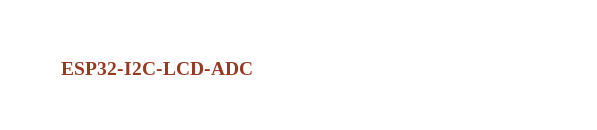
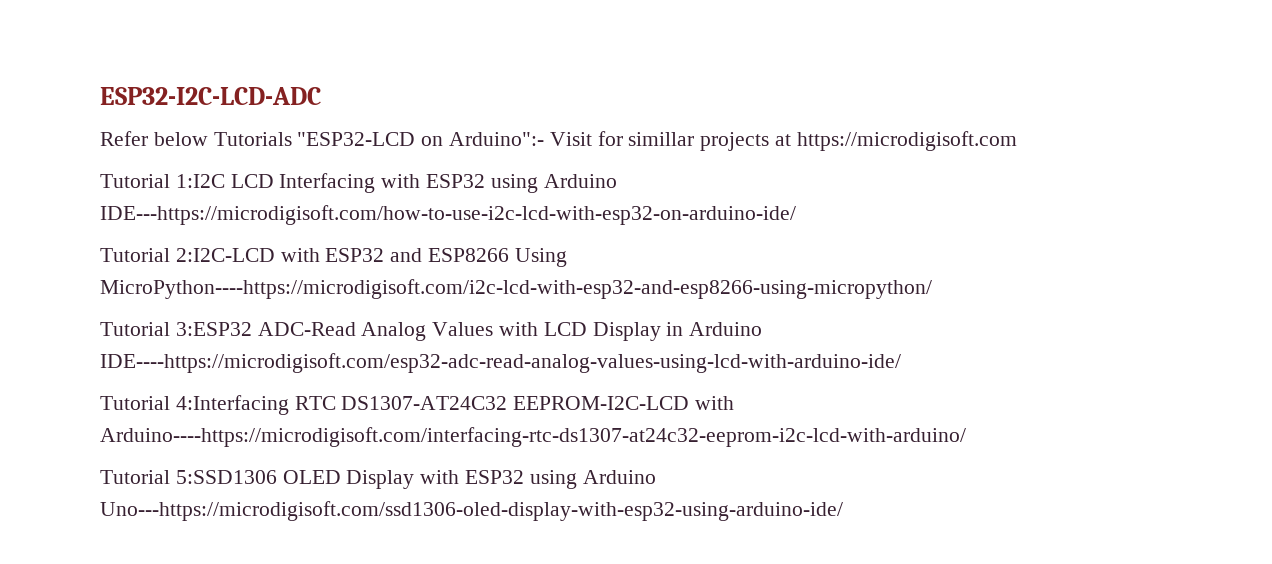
(253, 68) none -> [100,131,1017,151] [100,173,617,193] [100,205,796,225] [100,248,567,267] [100,279,932,299] [100,322,763,341] [100,353,901,373] [100,395,735,415] [100,427,966,447] [100,470,656,489] [100,501,843,521] // Refer below Tutorials "ESP32-LCD on Arduino":- Visit for simillar projects at https://microdigisoft.com // Tutorial 1:I2C LCD Interfacing with ESP32 using Arduino IDE---https://microdigisoft.com/how-to-use-i2c-lcd-with-esp32-on-arduino-ide/ // Tutorial 2:I2C-LCD with ESP32 and ESP8266 Using MicroPython----https://microdigisoft.com/i2c-lcd-with-esp32-and-esp8266-using-micropython/ // Tutorial 3:ESP32 ADC-Read Analog Values with LCD Display in Arduino IDE----https://microdigisoft.com/esp32-adc-read-analog-values-using-lcd-with-arduino-ide/ // Tutorial 4:Interfacing RTC DS1307-AT24C32 EEPROM-I2C-LCD with Arduino----https://microdigisoft.com/interfacing-rtc-ds1307-at24c32-eeprom-i2c-lcd-with-arduino/ // Tutorial 5:SSD1306 OLED Display with ESP32 using Arduino Uno---https://microdigisoft.com/ssd1306-oled-display-with-esp32-using-arduino-ide/

